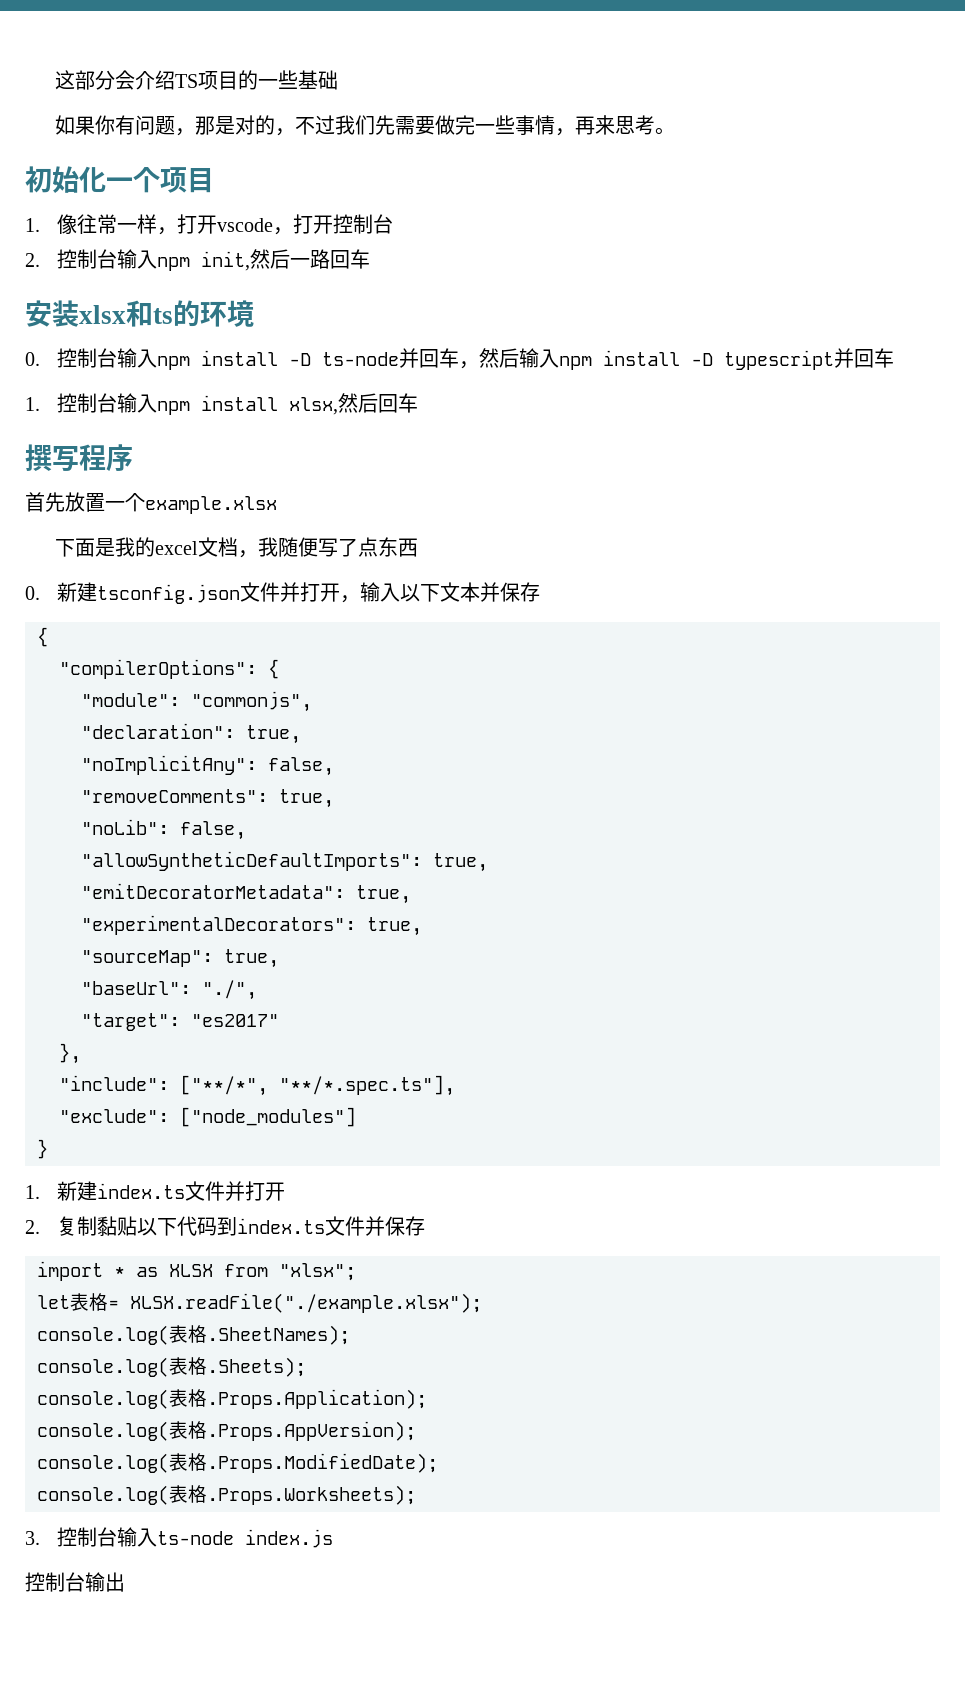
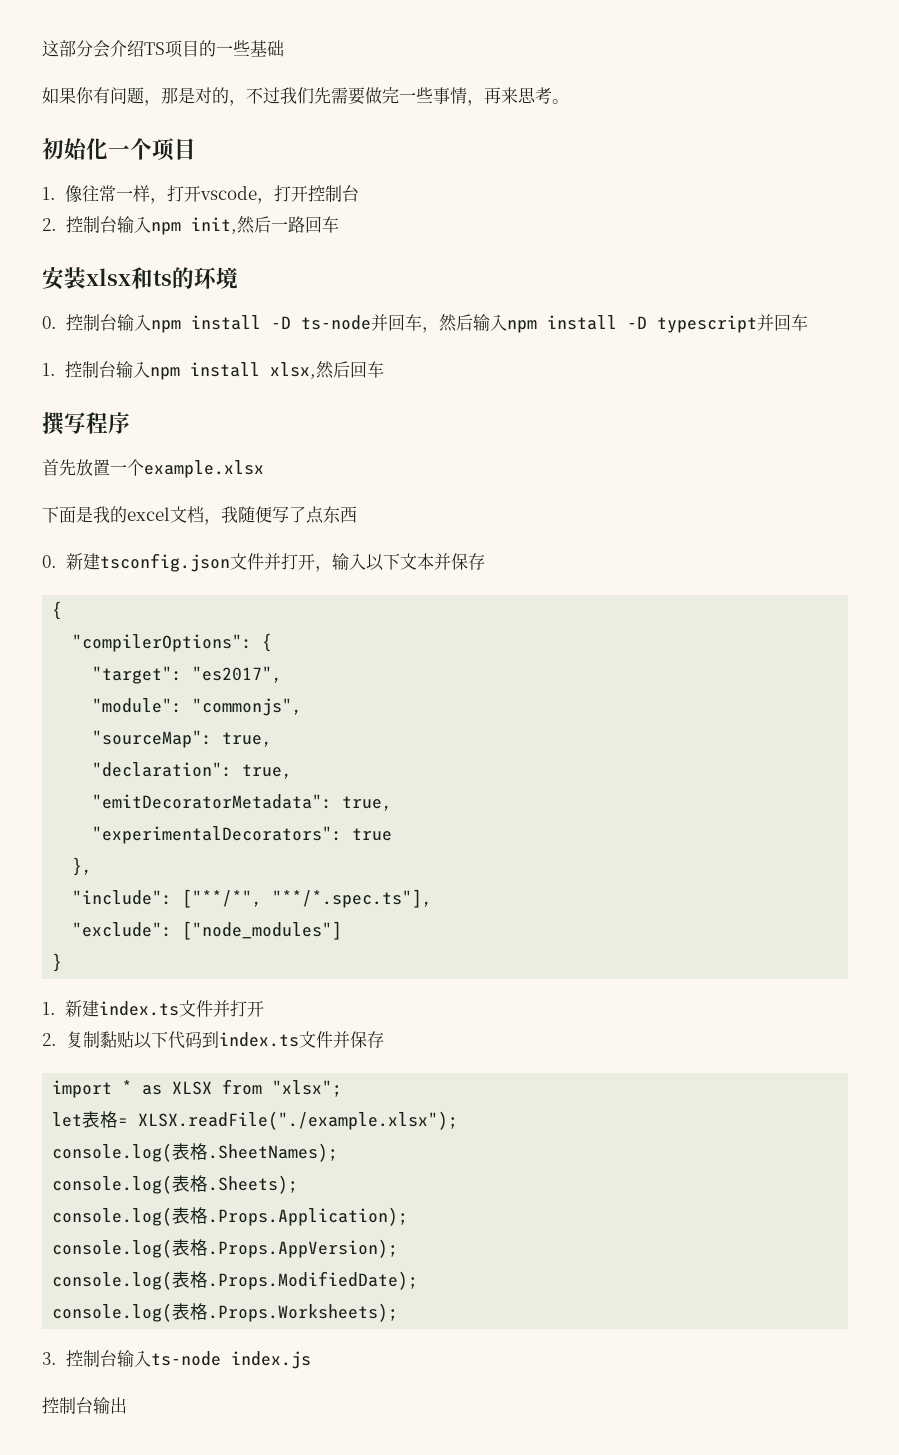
(279, 669) none -> [92,666,283,684] // "target": "es2017",
[81,723,301,744] [81,755,334,776] [81,789,334,808] [81,819,246,840] [81,851,488,872] [81,883,411,904] [81,915,422,936] [81,949,279,968] [81,980,257,1000] [81,1013,279,1031] "declaration": true, // "noImplicitAny": false, // "removeComments": true, // "noLib": false, // "allowSyntheticDefaultImports": true, // "emitDecoratorMetadata": true, // "experimentalDecorators": true, // "sourceMap": true, // "baseUrl": "./", // "target": "es2017" -> [92,730,273,748] [92,762,293,779] [92,794,393,811] [92,826,393,844] "sourceMap": true, // "declaration": true, // "emitDecoratorMetadata": true, // "experimentalDecorators": true

